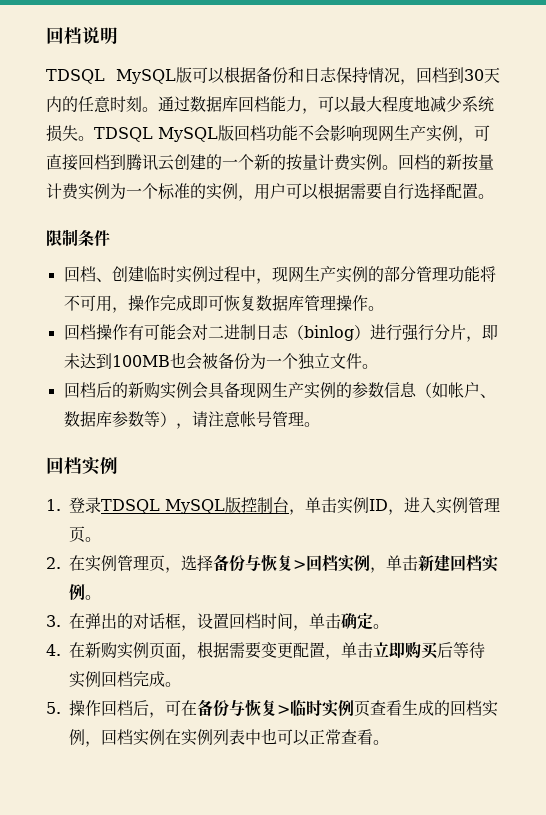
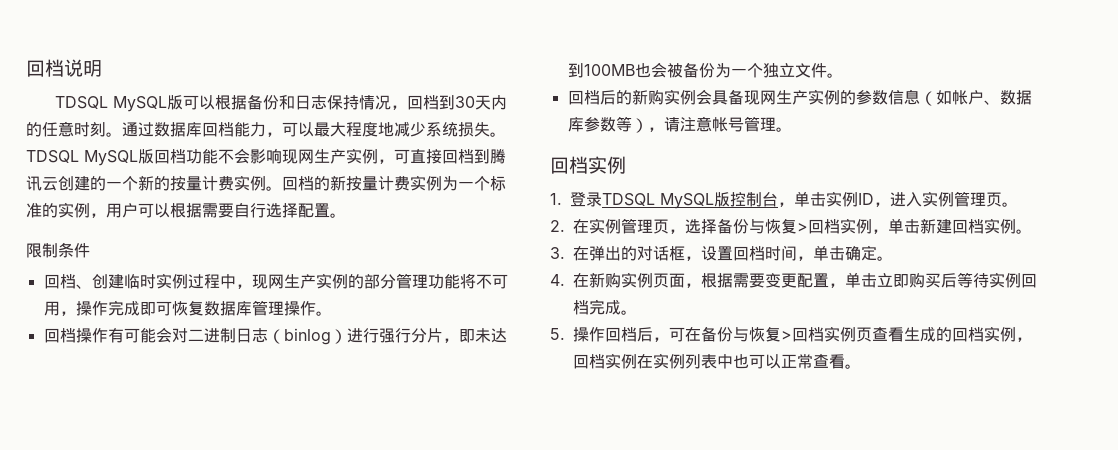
[290,699,322,716] 临时 -> [792,327,824,342] 回档

